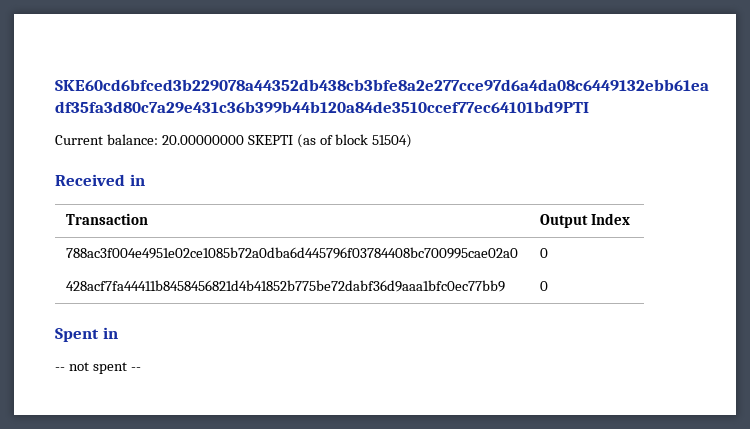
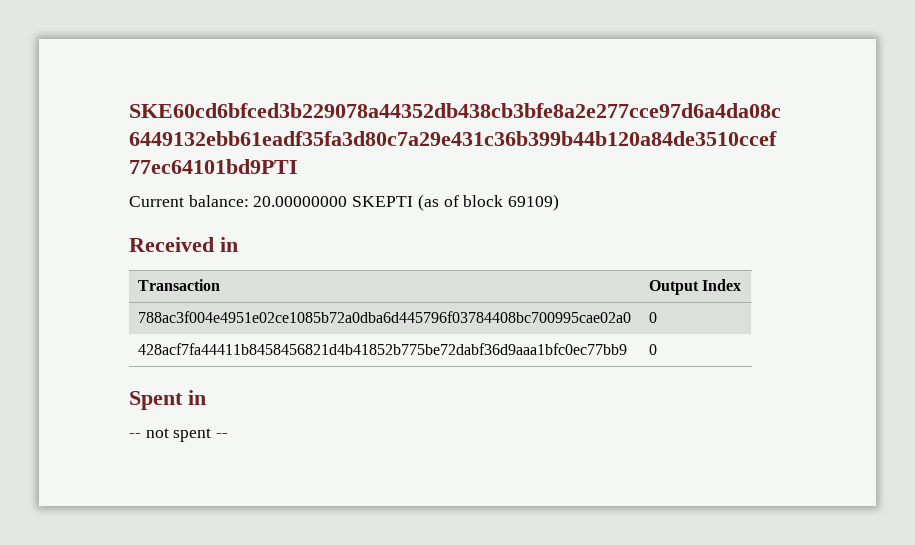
[372,134,413,148] 51504) -> [508,194,560,211] 69109)

